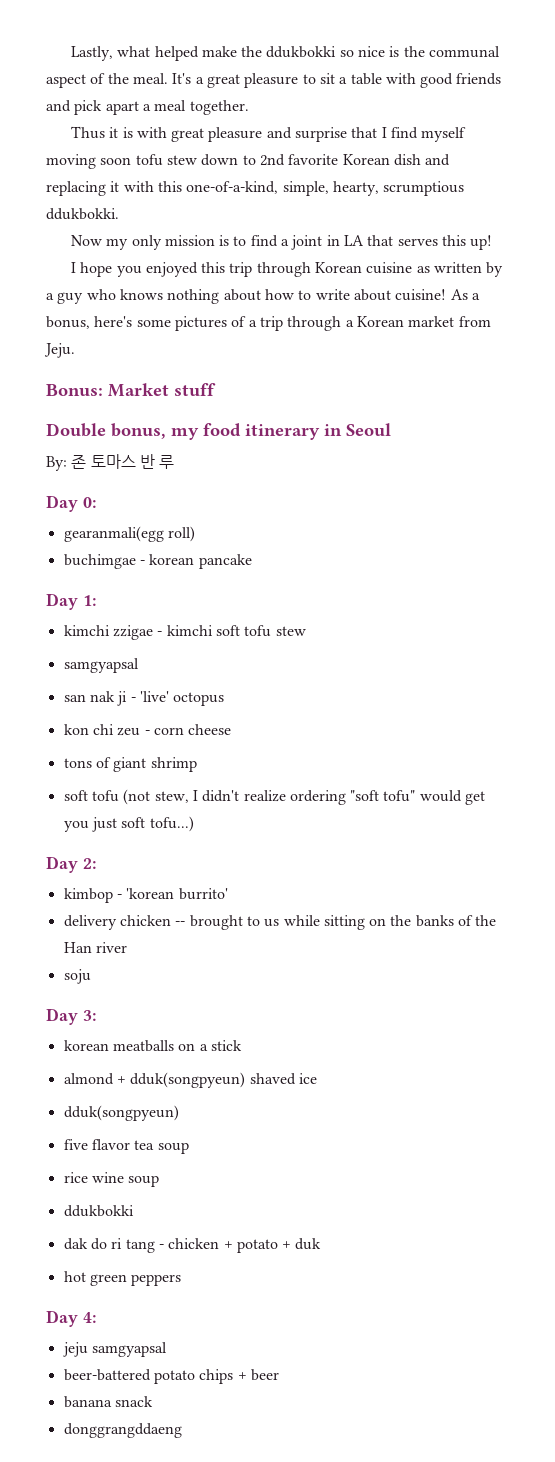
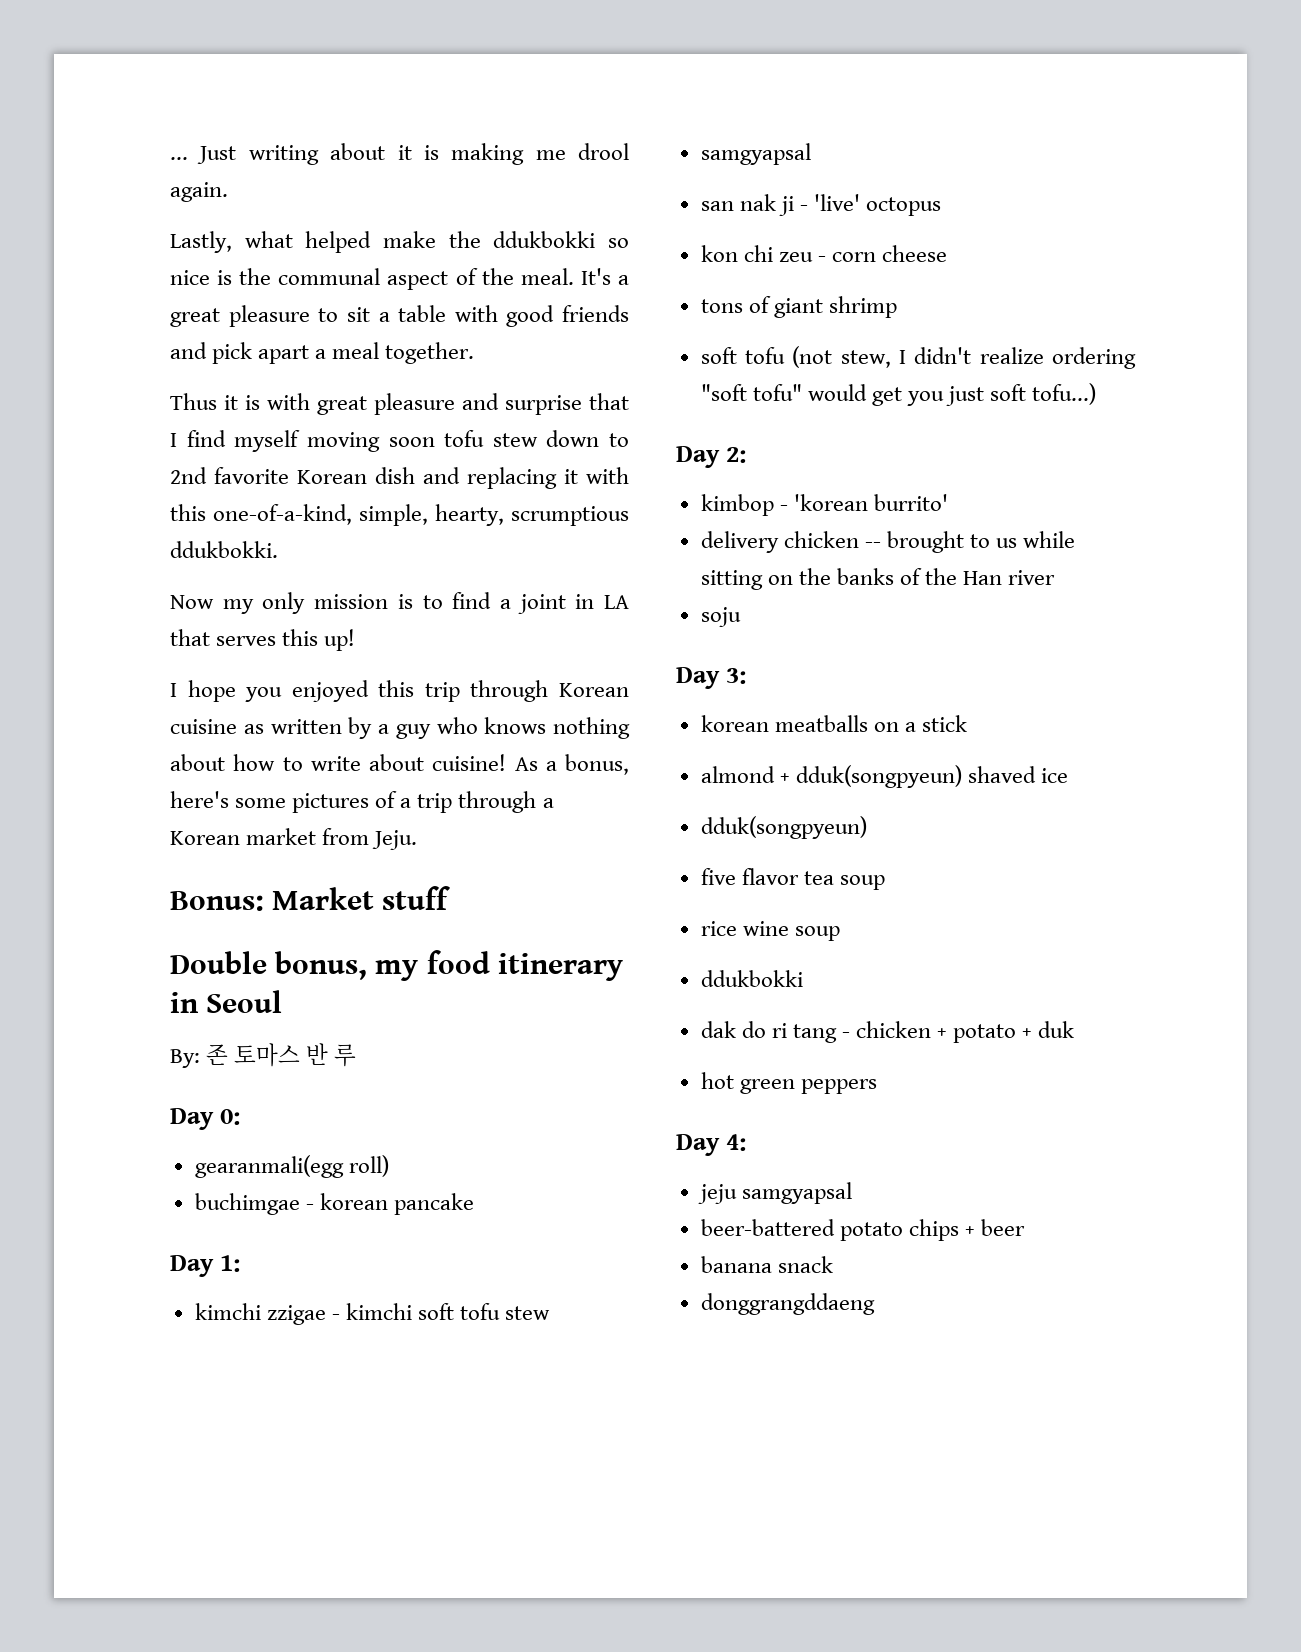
(70, 53) none -> [170,143,629,165] [170,182,228,202] ... Just writing about it is making me drool again. //

